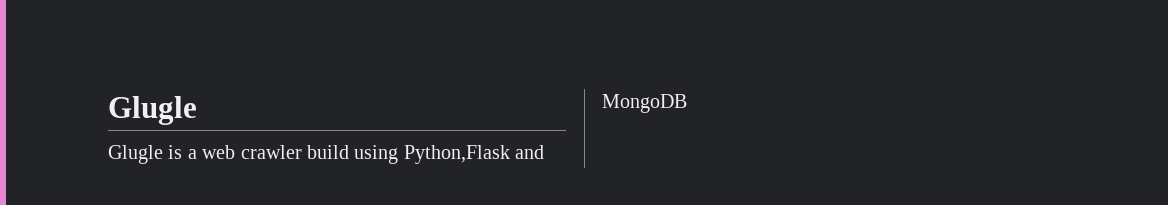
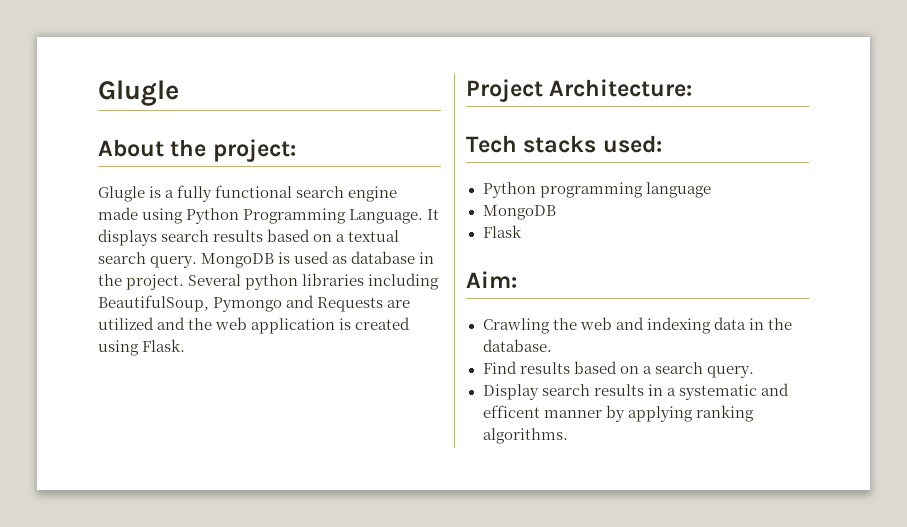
[108,96,197,125] Glugle -> [98,80,179,106] [98,139,296,162] Glugle // About the project:
[202,145,545,164] [602,94,687,113] web crawler build using Python,Flask and MongoDB -> [177,185,398,202] [98,207,440,224] [98,229,400,246] [98,251,435,268] [98,273,440,290] [98,295,411,312] [98,317,411,334] [98,339,186,356] [466,79,693,102] [466,135,662,153] [482,182,711,198] [482,205,556,220] [482,225,522,238] [466,271,517,288] [482,317,792,334] [482,339,552,352] [482,361,754,378] [482,383,789,400] [482,405,754,422] [482,428,568,444] fully functional search engine made using Python Programming Language. It displays search results based on a textual search query. MongoDB is used as database in the project. Several python libraries including BeautifulSoup, Pymongo and Requests are utilized and the web application is created using Flask. // Project Architecture: // Tech stacks used: // Python programming language // MongoDB // Flask // Aim: // Crawling the web and indexing data in the database. // Find results based on a search query. // Display search results in a systematic and efficent manner by applying ranking algorithms.

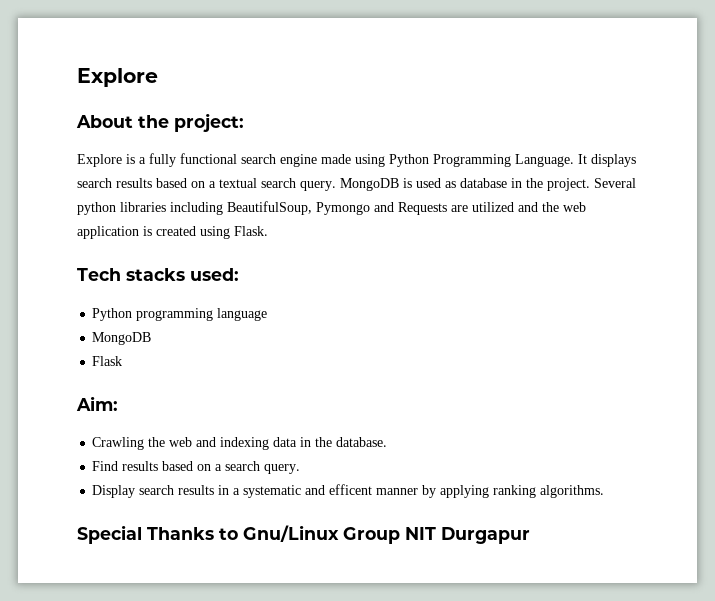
[98,80,179,106] Glugle -> [77,68,158,87] Explore
[98,186,145,202] Glugle -> [77,154,122,167] Explore
[466,79,693,102] // Project Architecture: -> (268, 231) none
(568, 436) none -> [77,525,530,544] // Special Thanks to Gnu/Linux Group NIT Durgapur

